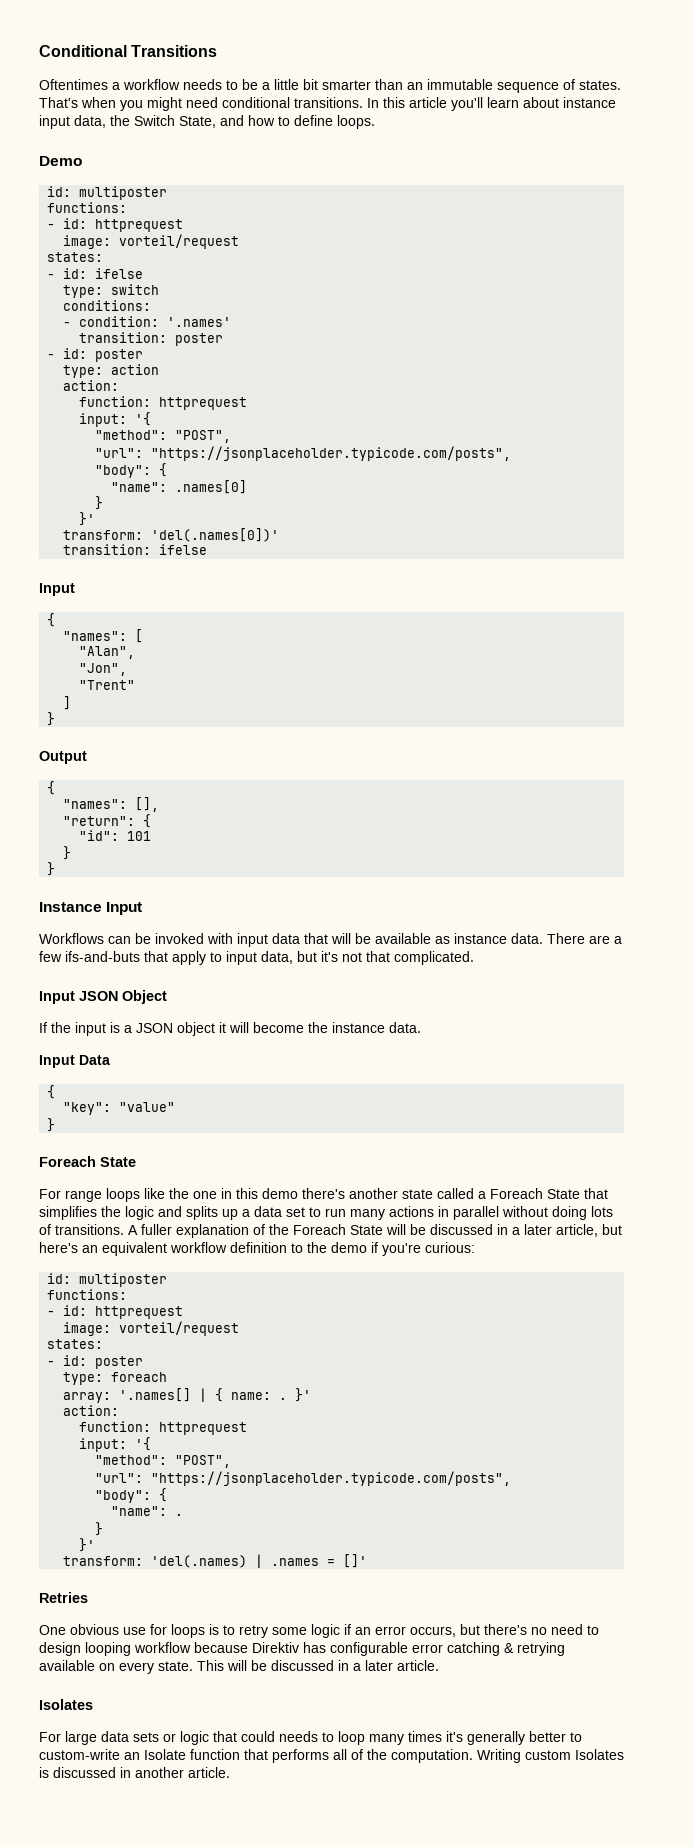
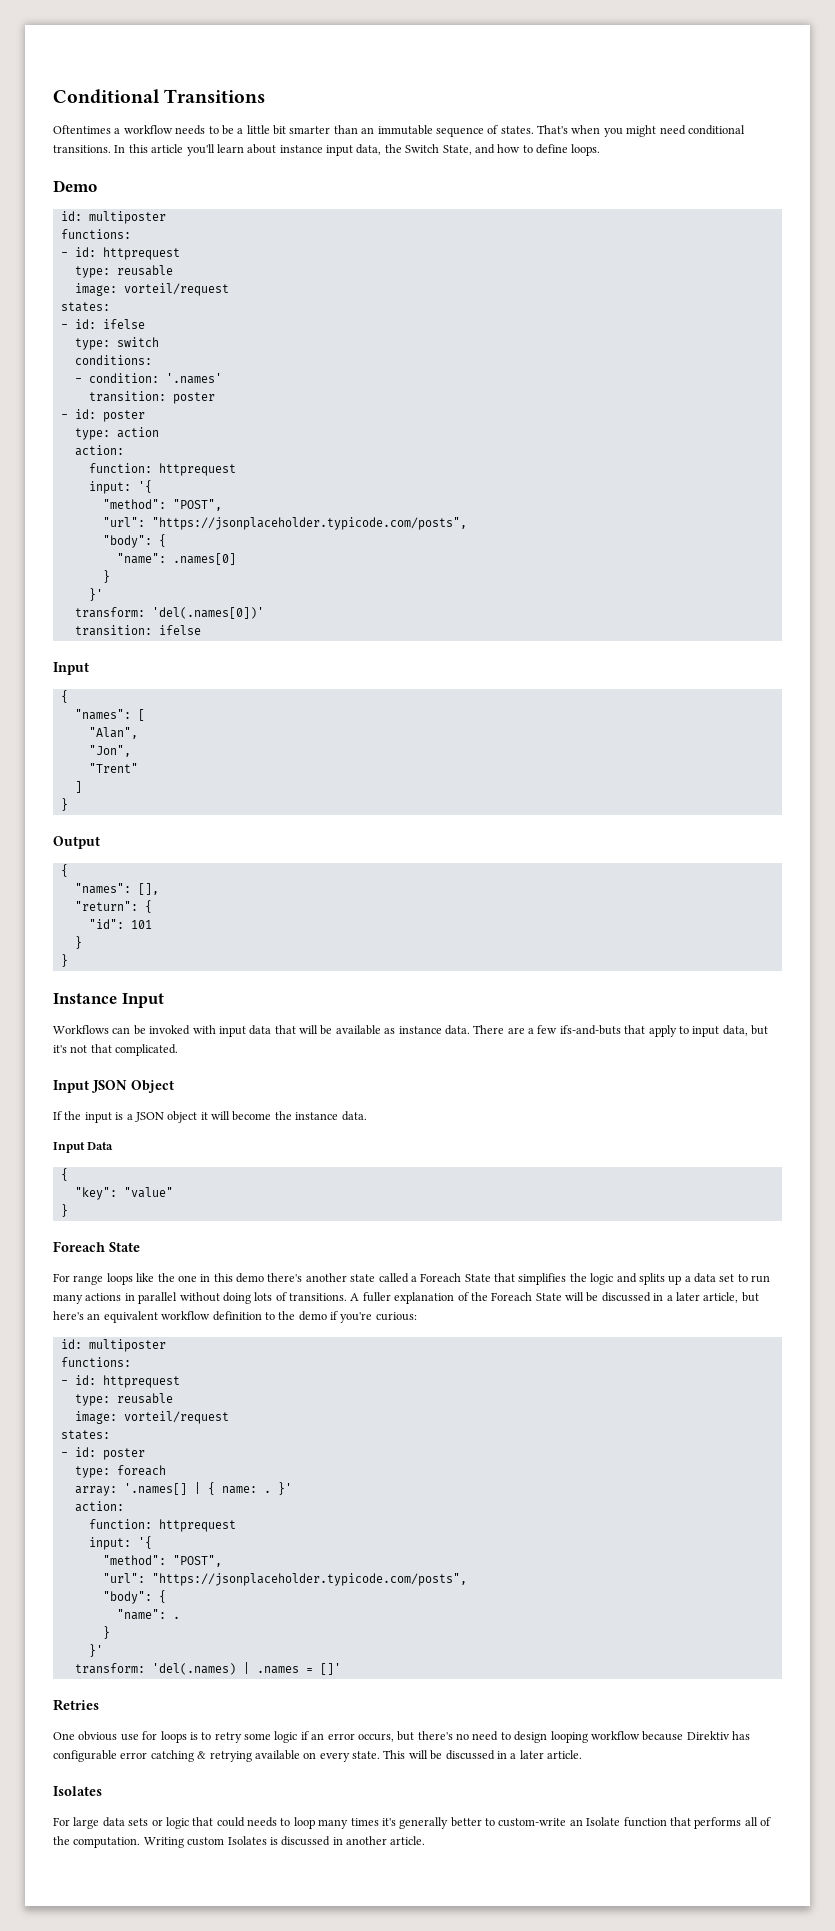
(184, 225) none -> [74,265,173,278] // type: reusable
(184, 1312) none -> [74,1393,173,1406] // type: reusable

